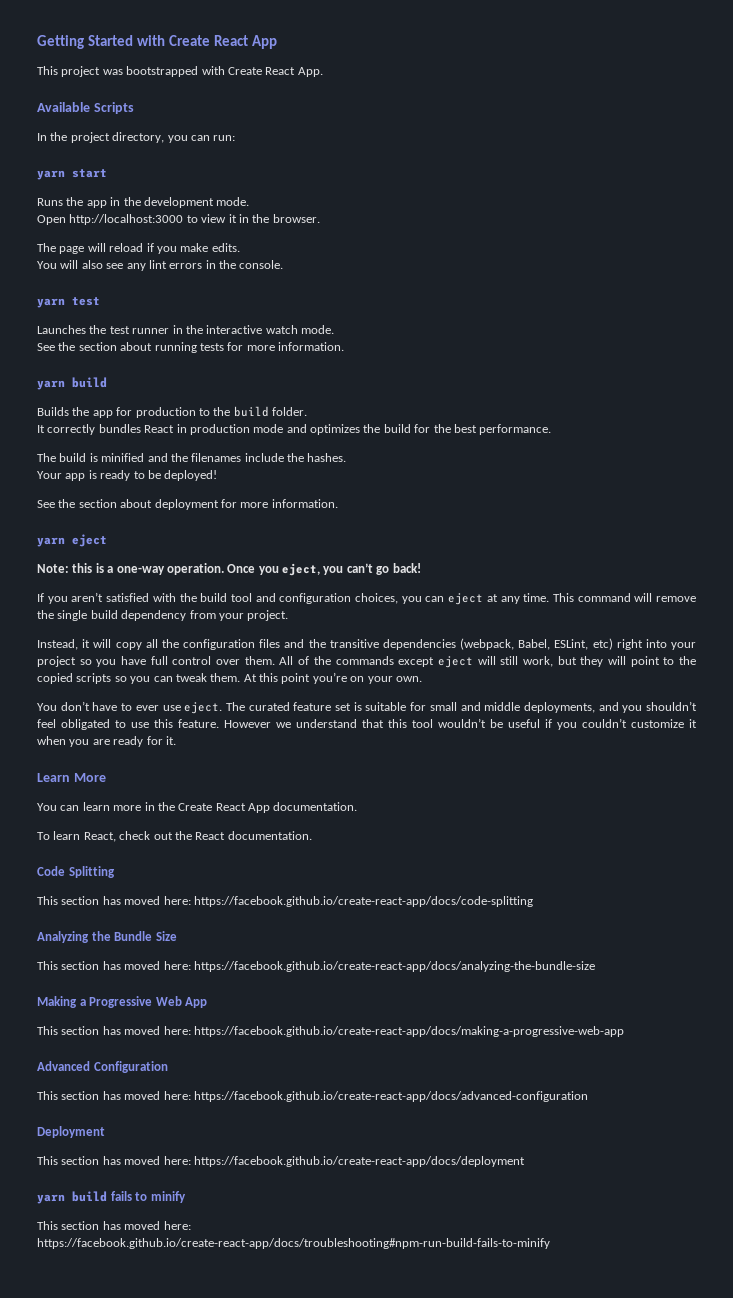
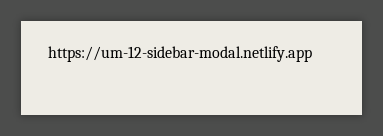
[37,35,277,49] [37,66,323,77] [37,102,134,114] [37,132,236,143] [37,169,107,180] [37,197,250,208] [37,214,320,225] [37,243,240,254] [37,260,284,271] [37,297,100,308] [37,325,334,334] [37,342,344,353] [37,377,107,390] [37,406,307,418] [37,424,552,435] [37,453,347,462] [37,470,218,481] [37,499,338,510] [37,534,107,547] [37,563,421,576] [37,592,696,605] [37,610,289,621] [37,638,696,650] [37,656,696,668] [37,672,422,684] [37,701,697,714] [37,718,697,730] [37,736,176,747] [37,773,106,782] [37,802,358,813] [37,831,312,842] [37,866,115,878] [37,896,533,907] [37,931,177,943] [37,961,595,972] [37,996,208,1008] [37,1026,624,1037] [37,1061,168,1073] [37,1091,588,1102] [37,1126,105,1138] [37,1156,525,1167] [37,1191,186,1204] [37,1221,191,1230] [37,1238,550,1249] Getting Started with Create React App // This project was bootstrapped with Create React App. // Available Scripts // In the project directory, you can run: // yarn start // Runs the app in the development mode. // Open http://localhost:3000 to view it in the browser. // The page will reload if you make edits. // You will also see any lint errors in the console. // yarn test // Launches the test runner in the interactive watch mode. // See the section about running tests for more information. // yarn build // Builds the app for production to the build folder. // It correctly bundles React in production mode and optimizes the build for the best performance. // The build is minified and the filenames include the hashes. // Your app is ready to be deployed! // See the section about deployment for more information. // yarn eject // Note: this is a one-way operation. Once you eject, you can’t go back! // If you aren’t satisfied with the build tool and configuration choices, you can eject at any time. This command will remove the single build dependency from your project. // Instead, it will copy all the configuration files and the transitive dependencies (webpack, Babel, ESLint, etc) right into your project so you have full control over them. All of the commands except eject will still work, but they will point to the copied scripts so you can tweak them. At this point you’re on your own. // You don’t have to ever use eject. The curated feature set is suitable for small and middle deployments, and you shouldn’t feel obligated to use this feature. However we understand that this tool wouldn’t be useful if you couldn’t customize it when you are ready for it. // Learn More // You can learn more in the Create React App documentation. // To learn React, check out the React documentation. // Code Splitting // This section has moved here: https://facebook.github.io/create-react-app/docs/code-splitting // Analyzing the Bundle Size // This section has moved here: https://facebook.github.io/create-react-app/docs/analyzing-the-bundle-size // Making a Progressive Web App // This section has moved here: https://facebook.github.io/create-react-app/docs/making-a-progressive-web-app // Advanced Configuration // This section has moved here: https://facebook.github.io/create-react-app/docs/advanced-configuration // Deployment // This section has moved here: https://facebook.github.io/create-react-app/docs/deployment // yarn build fails to minify // This section has moved here: https://facebook.github.io/create-react-app/docs/troubleshooting#npm-run-build-fails-to-minify -> [48,46,312,62] https://um-12-sidebar-modal.netlify.app

